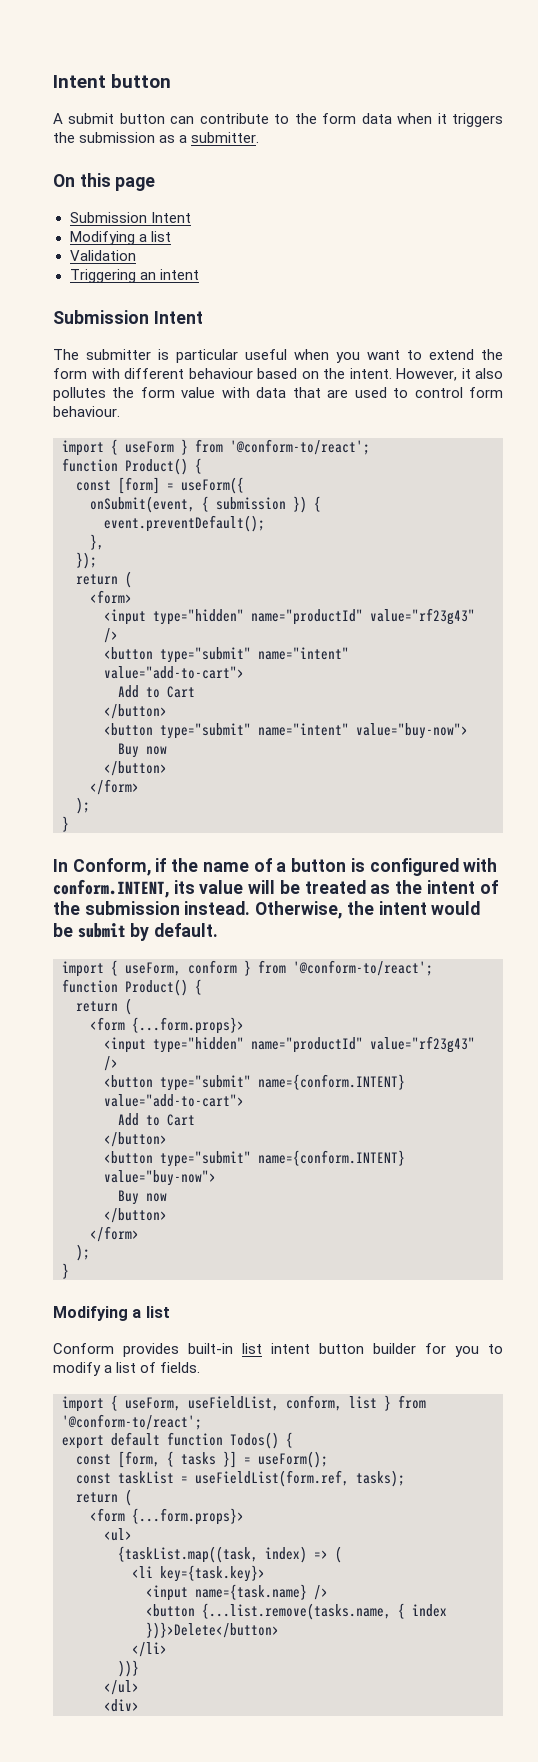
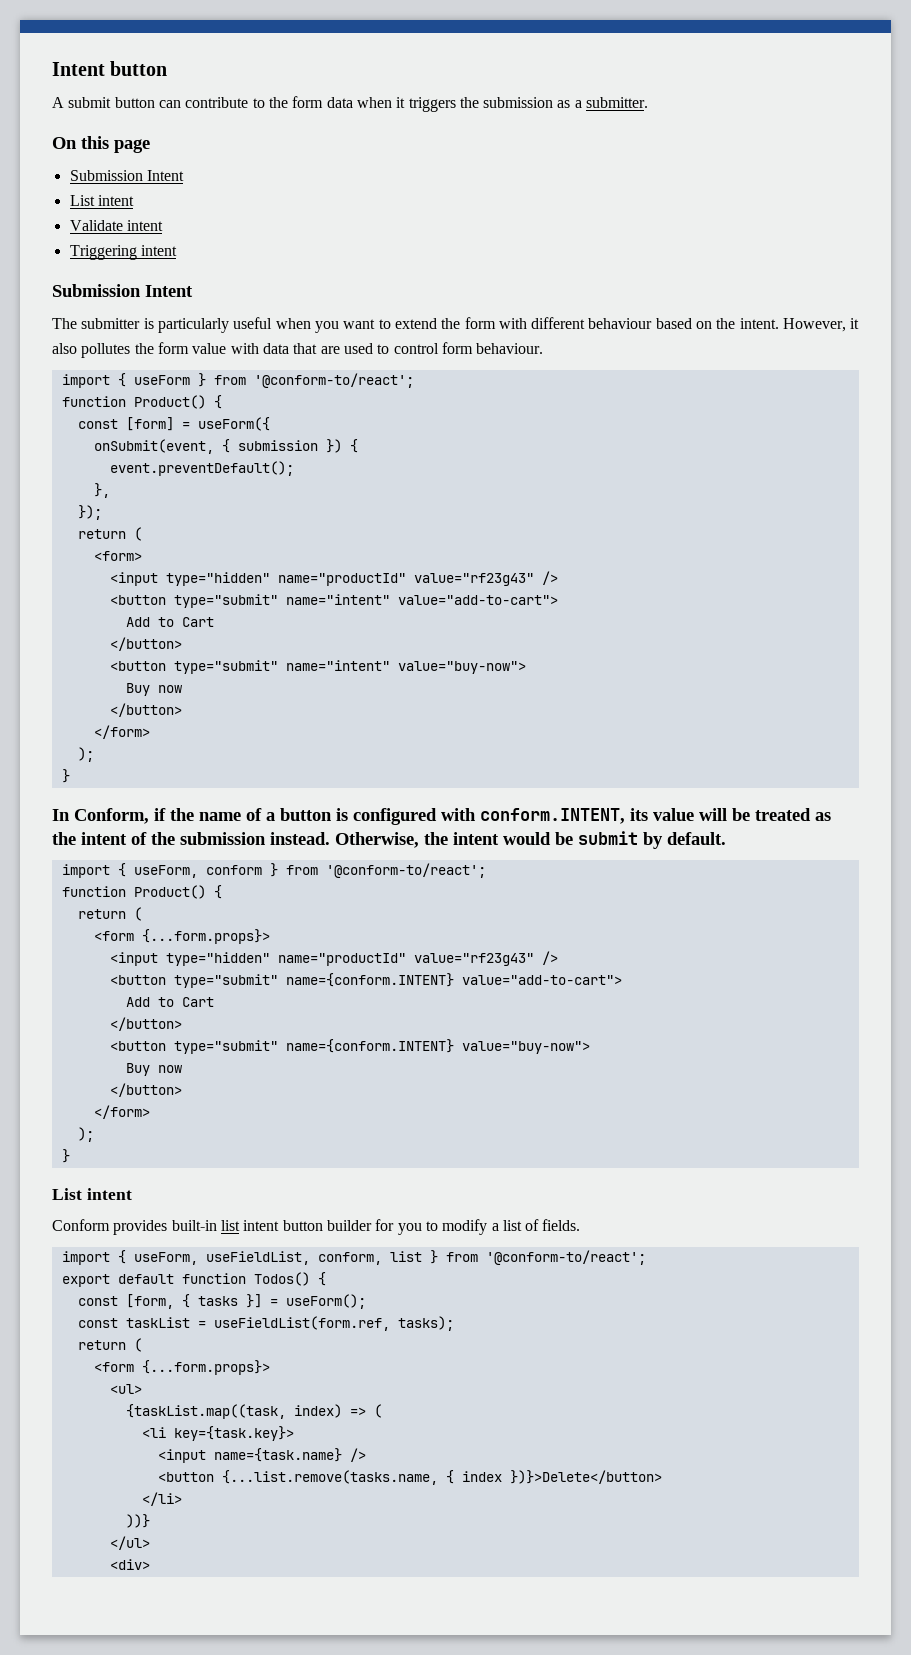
[69,231,171,245] [69,250,136,261] Modifying a list // Validation -> [69,195,134,206] [69,220,163,231] List intent // Validate intent
[139,272,156,280] an -> (137, 252) none
[176,349,238,363] particular -> [157,318,229,333] particularly
[53,1306,170,1321] Modifying a list -> [52,1188,132,1200] List intent

